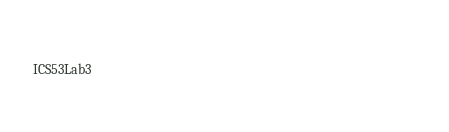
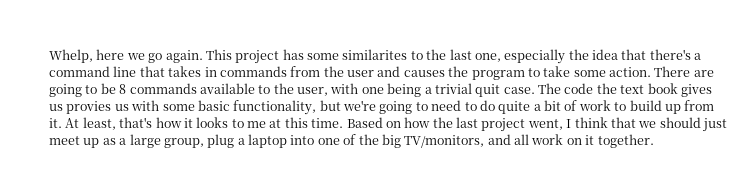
[33,63,91,74] ICS53Lab3 -> [49,49,702,64] [49,66,714,80] [49,83,712,97] [49,100,715,115] [49,117,727,132] [49,134,654,148] Whelp, here we go again. This project has some similarites to the last one, especially the idea that there's a command line that takes in commands from the user and causes the program to take some action. There are going to be 8 commands available to the user, with one being a trivial quit case. The code the text book gives us provies us with some basic functionality, but we're going to need to do quite a bit of work to build up from it. At least, that's how it looks to me at this time. Based on how the last project went, I think that we should just meet up as a large group, plug a laptop into one of the big TV/monitors, and all work on it together.

